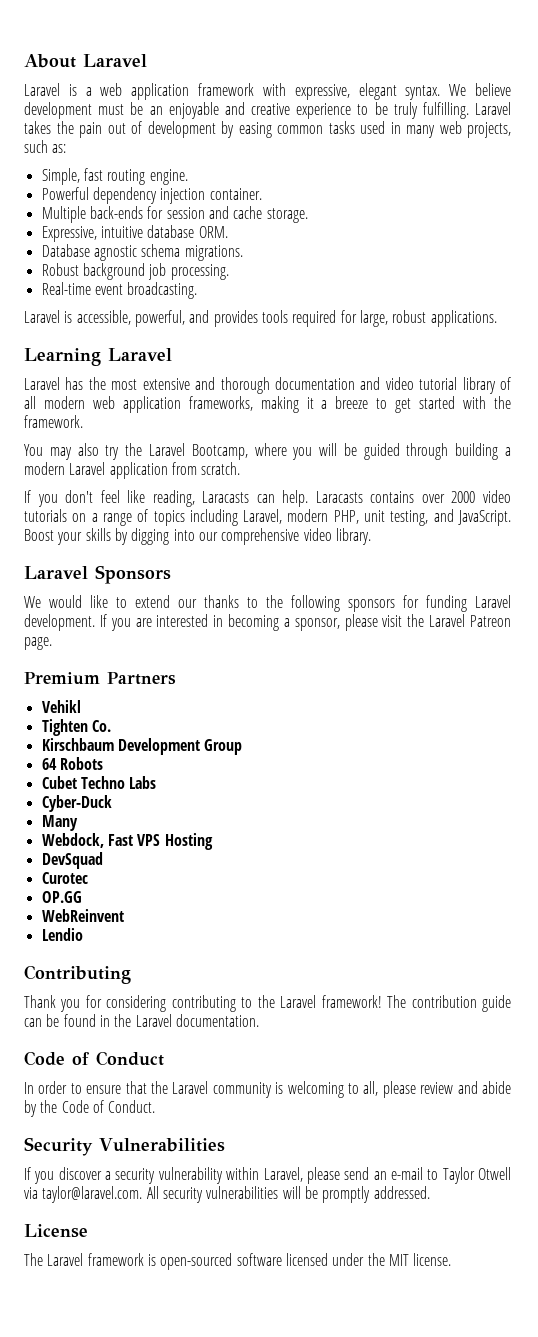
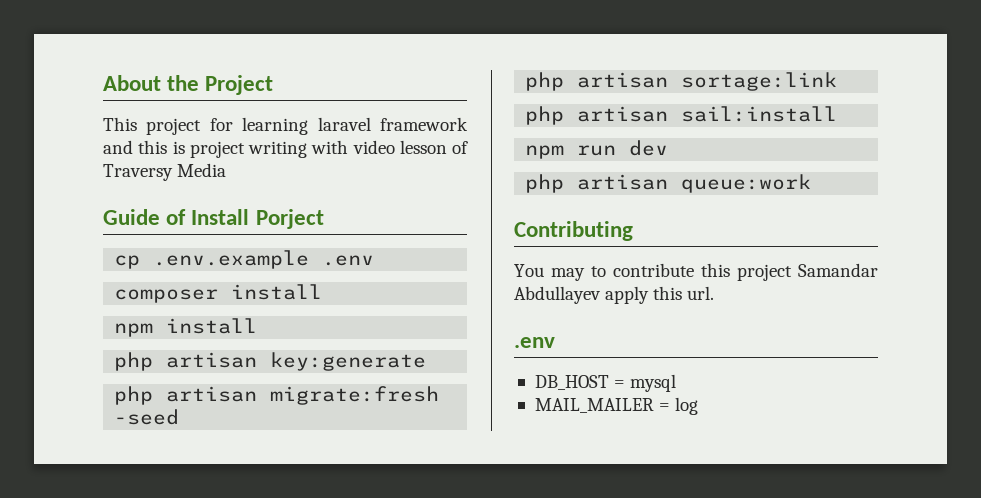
[83,54,147,67] [24,83,511,100] [24,102,512,119] [24,121,511,138] [24,140,67,153] [41,168,188,185] [41,187,262,204] [41,206,308,223] [41,225,228,242] [41,244,243,261] [41,263,229,280] [41,282,198,299] [24,310,497,327] [24,348,172,366] [24,377,512,394] [24,396,511,413] [24,415,83,428] [24,443,511,460] [24,462,241,479] [24,490,512,507] [24,509,511,526] [24,528,371,545] [24,565,171,584] [24,595,511,612] [24,614,512,631] [24,637,52,650] [24,672,176,685] [41,700,81,713] [41,719,111,736] [41,738,243,755] [41,757,103,770] [41,776,157,789] [41,795,112,812] [41,815,78,831] [41,833,213,850] [41,852,103,869] [41,872,88,884] [41,891,82,903] [41,909,124,922] [41,928,83,941] [24,965,131,984] [24,995,511,1012] [24,1014,259,1027] [24,1051,164,1066] [24,1081,511,1098] [24,1100,156,1117] [24,1137,225,1156] [24,1167,512,1184] [24,1186,430,1203] [24,1224,88,1238] [24,1253,452,1270] Laravel // Laravel is a web application framework with expressive, elegant syntax. We believe development must be an enjoyable and creative experience to be truly fulfilling. Laravel takes the pain out of development by easing common tasks used in many web projects, such as: // Simple, fast routing engine. // Powerful dependency injection container. // Multiple back-ends for session and cache storage. // Expressive, intuitive database ORM. // Database agnostic schema migrations. // Robust background job processing. // Real-time event broadcasting. // Laravel is accessible, powerful, and provides tools required for large, robust applications. // Learning Laravel // Laravel has the most extensive and thorough documentation and video tutorial library of all modern web application frameworks, making it a breeze to get started with the framework. // You may also try the Laravel Bootcamp, where you will be guided through building a modern Laravel application from scratch. // If you don't feel like reading, Laracasts can help. Laracasts contains over 2000 video tutorials on a range of topics including Laravel, modern PHP, unit testing, and JavaScript. Boost your skills by digging into our comprehensive video library. // Laravel Sponsors // We would like to extend our thanks to the following sponsors for funding Laravel development. If you are interested in becoming a sponsor, please visit the Laravel Patreon page. // Premium Partners // Vehikl // Tighten Co. // Kirschbaum Development Group // 64 Robots // Cubet Techno Labs // Cyber-Duck // Many // Webdock, Fast VPS Hosting // DevSquad // Curotec // OP.GG // WebReinvent // Lendio // Contributing // Thank you for considering contributing to the Laravel framework! The contribution guide can be found in the Laravel documentation. // Code of Conduct // In order to ensure that the Laravel community is welcoming to all, please review and abide by the Code of Conduct. // Security Vulnerabilities // If you discover a security vulnerability within Laravel, please send an e-mail to Taylor Otwell via taylor@laravel.com. All security vulnerabilities will be promptly addressed. // License // The Laravel framework is open-sourced software licensed under the MIT license. -> [167,75,274,95] [103,117,468,135] [103,140,468,158] [103,163,227,181] [103,209,324,229] [114,250,375,269] [114,284,323,303] [114,318,258,337] [114,352,427,371] [114,386,440,405] [114,409,180,425] [525,72,838,91] [525,106,838,125] [525,140,669,159] [525,174,812,193] [514,221,633,241] [514,263,878,281] [514,286,715,304] [514,337,555,348] [534,374,677,392] [534,397,699,415] the Project // This project for learning laravel framework and this is project writing with video lesson of Traversy Media // Guide of Install Porject // cp .env.example .env // composer install // npm install // php artisan key:generate // php artisan migrate:fresh -seed // php artisan sortage:link // php artisan sail:install // npm run dev // php artisan queue:work // Contributing // You may to contribute this project Samandar Abdullayev apply this url. // .env // DB_HOST = mysql // MAIL_MAILER = log

